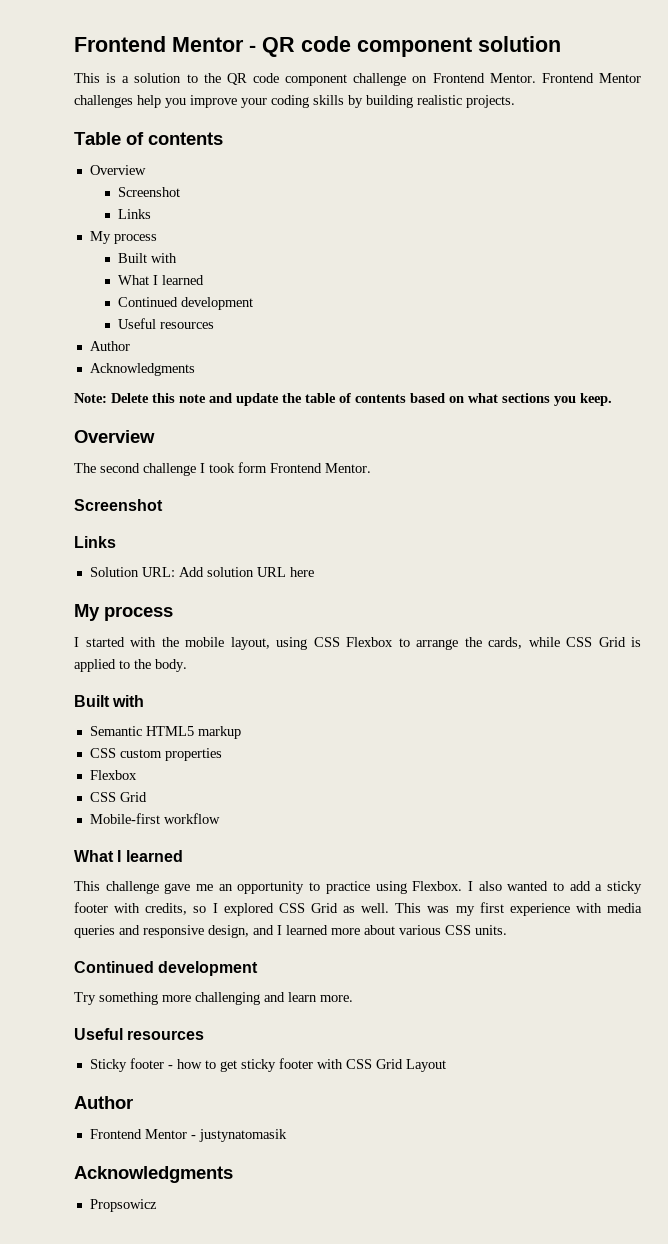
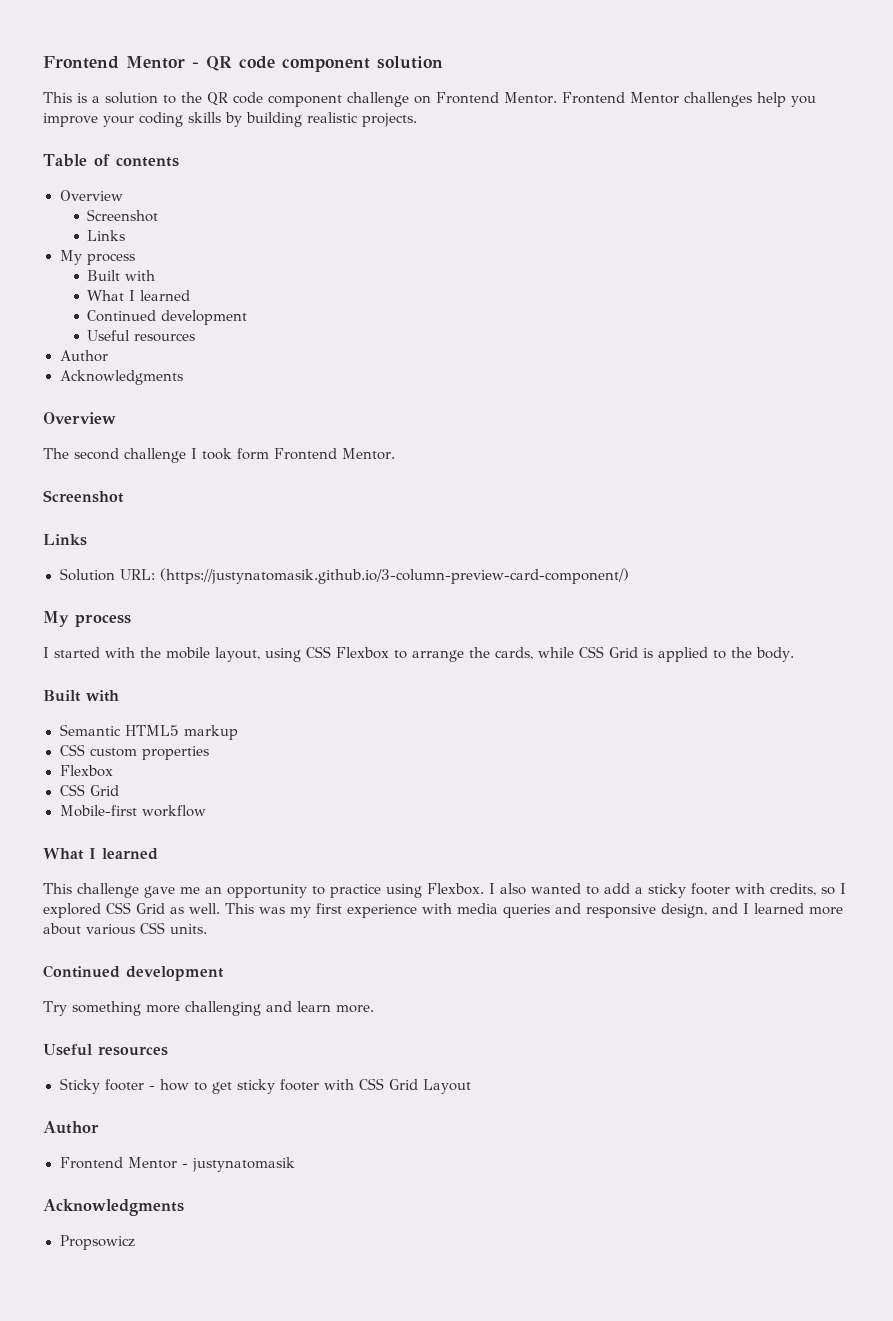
[74,393,612,406] // Note: Delete this note and update the table of contents based on what sections you keep. -> (183, 377) none
[178,567,314,577] Add solution URL here -> [159,568,629,584] (https://justynatomasik.github.io/3-column-preview-card-component/)

